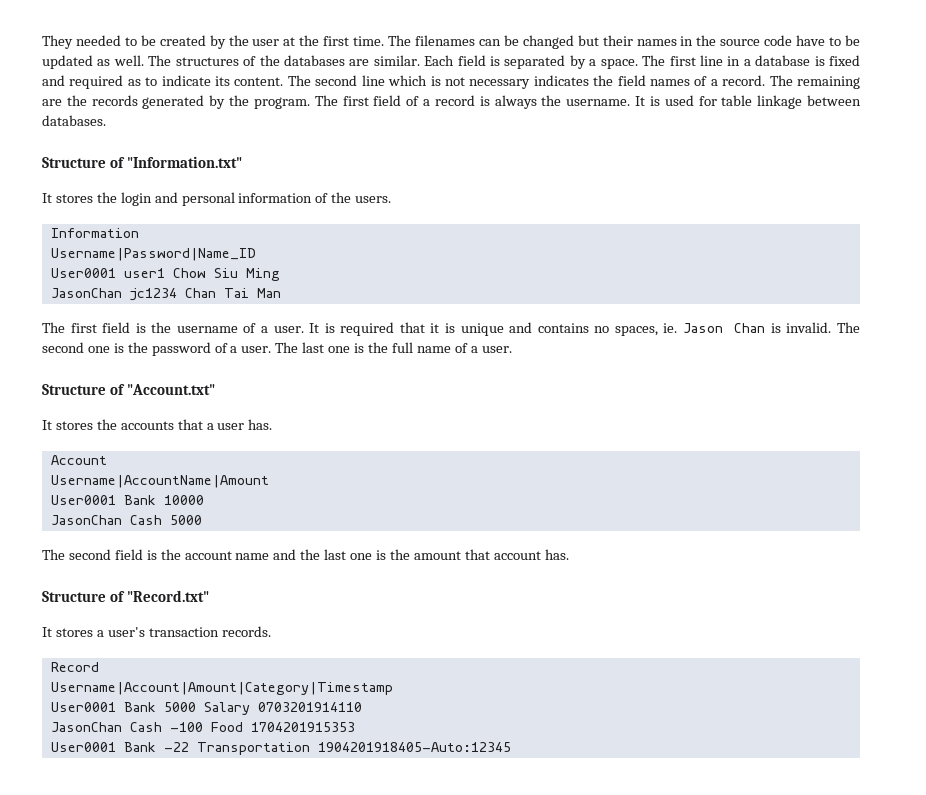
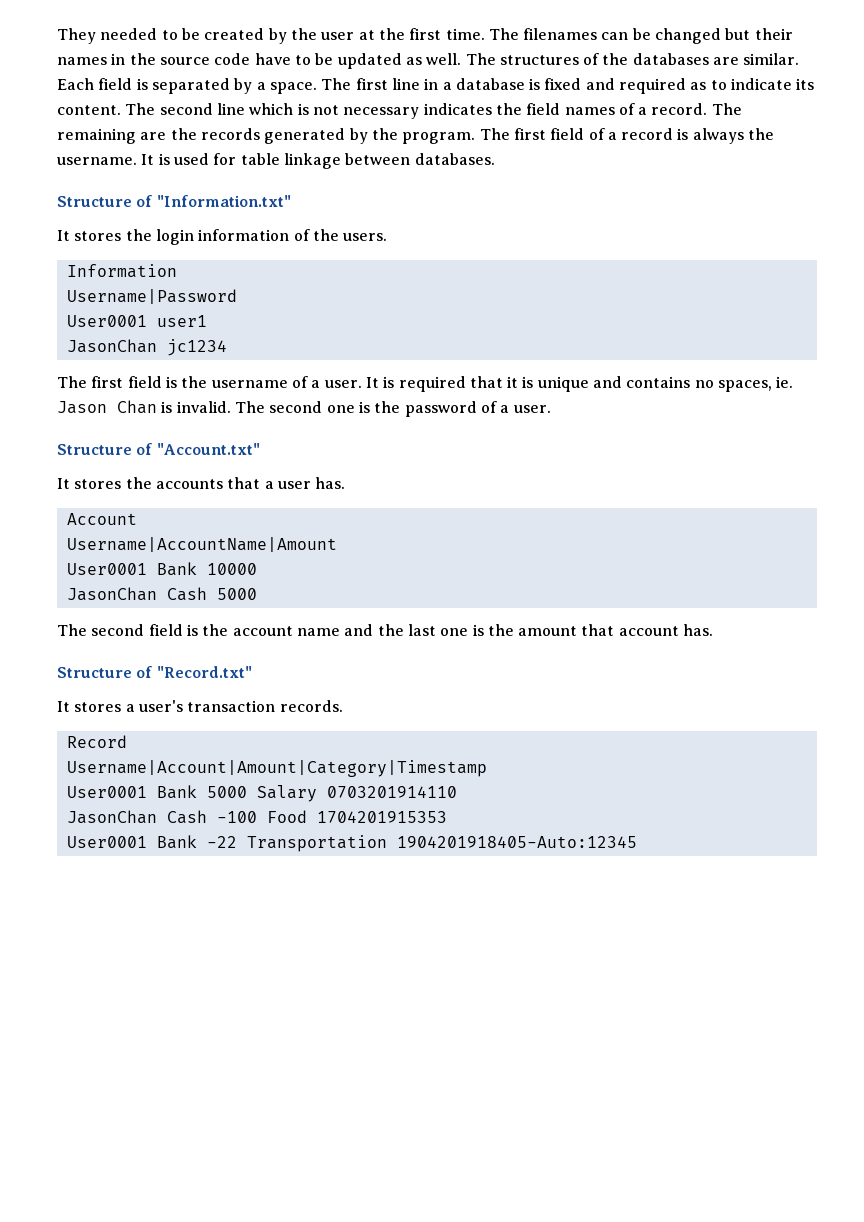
[154,192,235,206] and personal -> (194, 237) none
[50,248,256,261] Username|Password|Name_ID -> [66,289,237,304] Username|Password
[172,268,280,281] Chow Siu Ming -> (207, 321) none
[184,288,281,298] Chan Tai Man -> (227, 347) none
[275,342,512,353] The last one is the full name of a user. -> (551, 409) none

